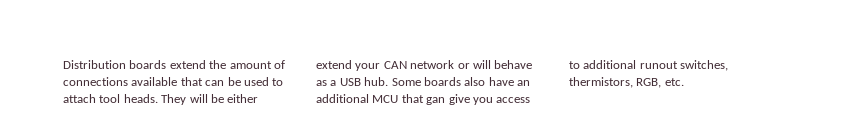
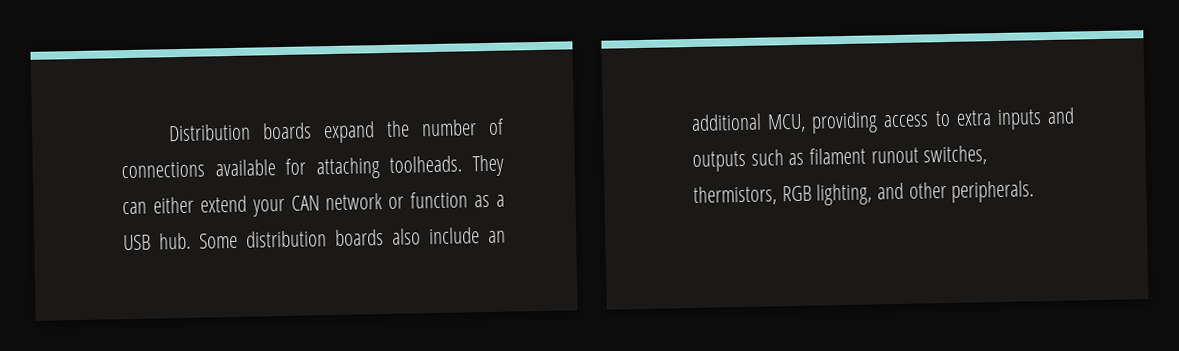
[169,60,285,69] [63,77,284,86] [63,94,224,105] extend the amount of connections available that can be used to attach tool heads. They will be -> [322,118,505,144] [121,154,504,180] [122,201,147,215] expand the number of connections available for attaching toolheads. They can
[472,60,533,69] will behave -> [410,191,469,209] function
(421, 82) none -> [246,230,327,248] distribution
[488,77,514,86] have -> [428,227,480,245] include
[372,94,531,105] [569,60,729,71] [569,77,684,88] MCU that gan give you access to additional runout switches, thermistors, RGB, etc. -> [767,107,1075,134] [692,145,988,172] [693,180,1035,206] MCU, providing access to extra inputs and outputs such as filament runout switches, thermistors, RGB lighting, and other peripherals.

